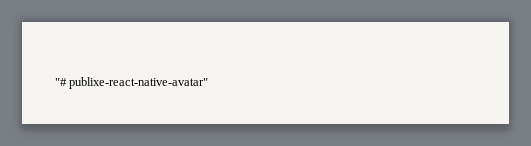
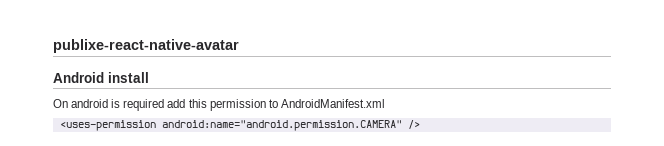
[55,77,209,89] "# publixe-react-native-avatar" -> [53,39,239,53] [53,72,149,83] [53,99,385,111] [59,120,420,131] publixe-react-native-avatar // Android install // On android is required add this permission to AndroidManifest.xml // <uses-permission android:name="android.permission.CAMERA" />

